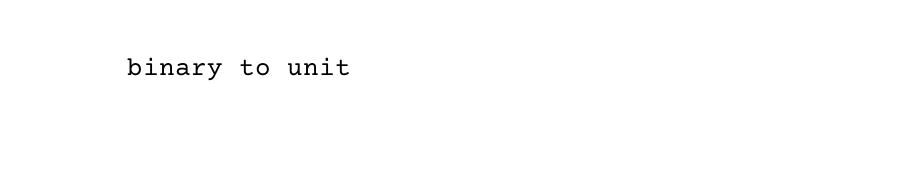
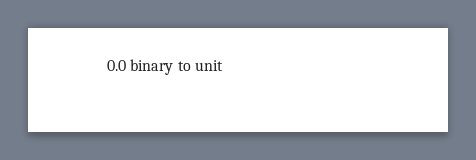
(127, 69) none -> [107,60,126,71] 0.0

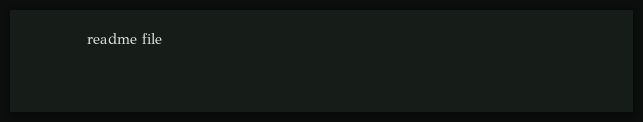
[107,59,223,75] 0.0 binary to unit -> [87,33,162,44] readme file

